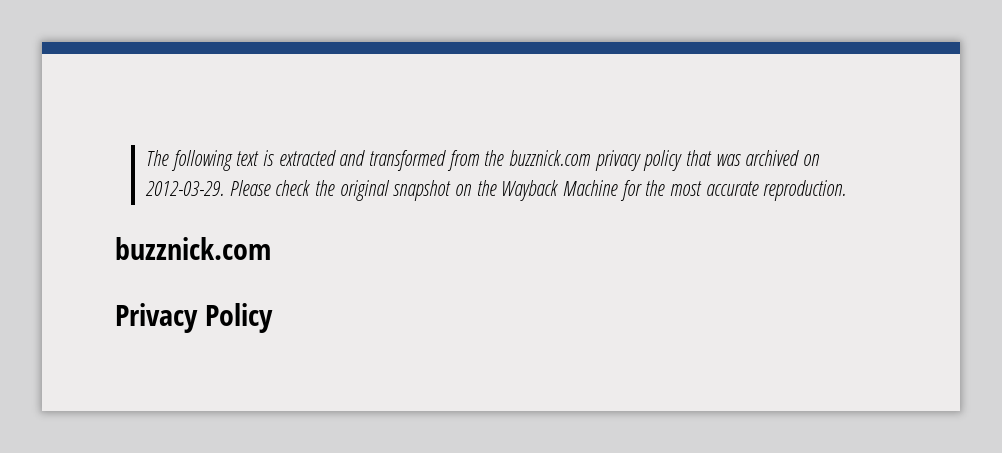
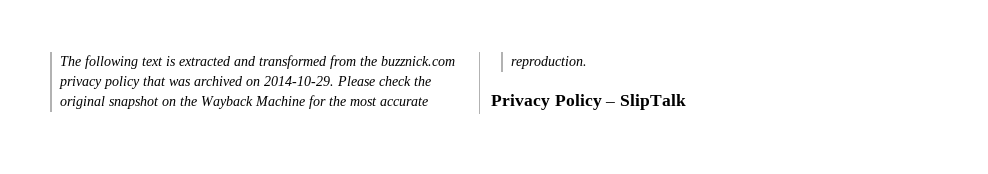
[145,181,225,196] 2012-03-29. -> [263,76,334,86] 2014-10-29.
[115,237,271,260] // buzznick.com -> (587, 62) none
(273, 318) none -> [605,94,687,110] – SlipTalk

